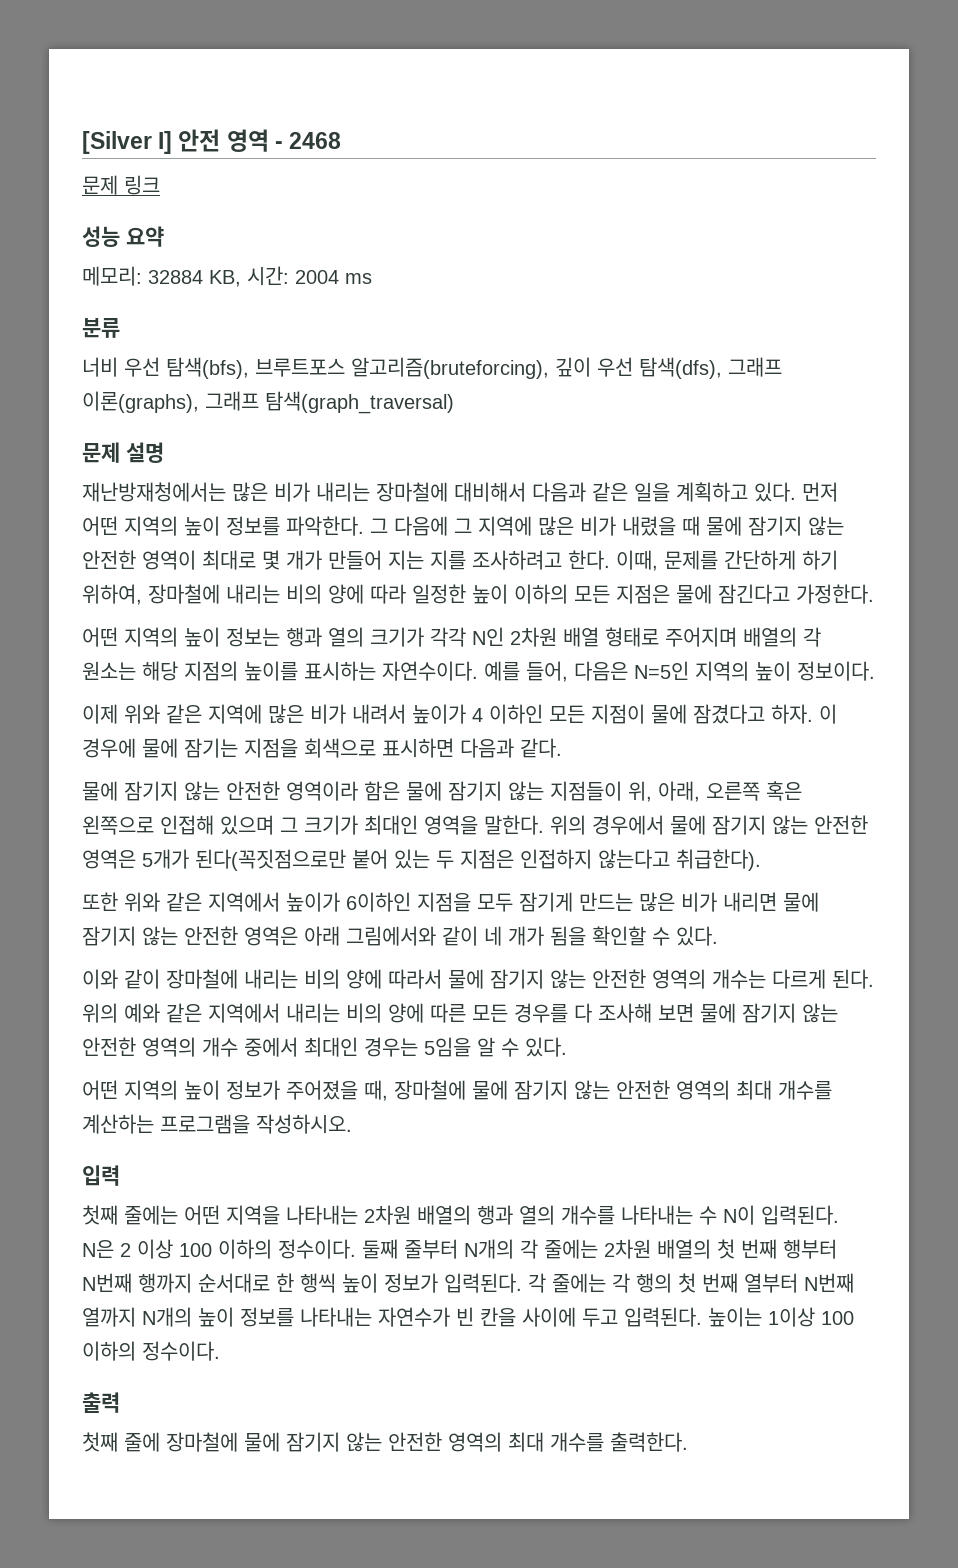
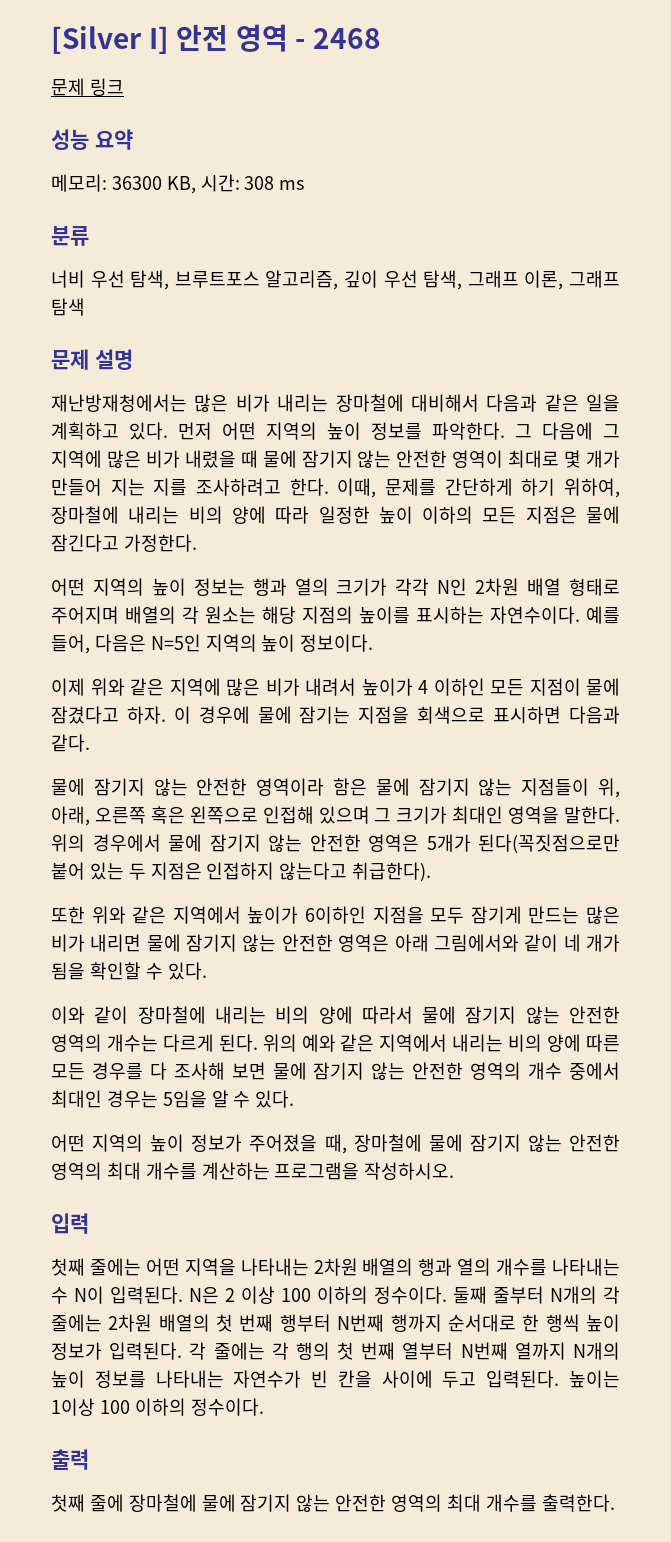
[148,270,203,284] 32884 -> [111,176,162,190] 36300
[295,270,339,284] 2004 -> [244,176,275,190] 308
[166,357,782,379] [82,391,454,414] 탐색(bfs), 브루트포스 알고리즘(bruteforcing), 깊이 우선 탐색(dfs), 그래프 이론(graphs), 그래프 탐색(graph_traversal) -> [130,270,621,290] [51,298,85,316] 탐색, 브루트포스 알고리즘, 깊이 우선 탐색, 그래프 이론, 그래프 탐색

